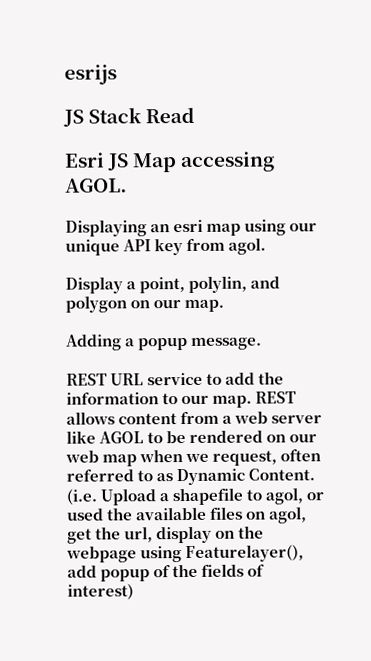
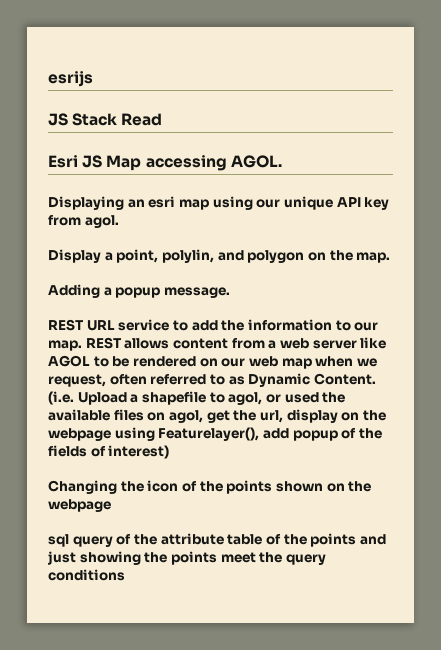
[153,299,182,309] our -> [329,250,353,261] the
(134, 591) none -> [48,480,372,494] [48,499,111,512] [48,533,386,547] [48,551,326,565] [48,569,125,581] // Changing the icon of the points shown on the webpage // sql query of the attribute table of the points and just showing the points meet the query conditions

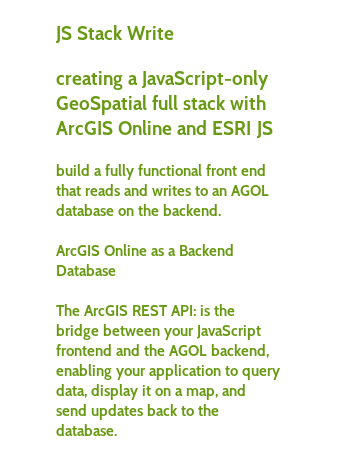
[48,71,93,87] esrijs // -> (55, 34) none
[121,113,163,126] [48,155,282,171] [48,196,390,210] [48,215,119,228] [48,249,391,263] [48,284,230,298] [48,319,379,331] [48,337,387,351] [48,355,377,369] [48,373,376,387] [48,391,346,405] [48,409,386,423] [48,427,382,441] [48,445,170,459] [48,480,372,494] [48,499,111,512] [48,533,386,547] [48,551,326,565] [48,569,125,581] Read // Esri JS Map accessing AGOL. // Displaying an esri map using our unique API key from agol. // Display a point, polylin, and polygon on the map. // Adding a popup message. // REST URL service to add the information to our map. REST allows content from a web server like AGOL to be rendered on our web map when we request, often referred to as Dynamic Content. (i.e. Upload a shapefile to agol, or used the available files on agol, get the url, display on the webpage using Featurelayer(), add popup of the fields of interest) // Changing the icon of the points shown on the webpage // sql query of the attribute table of the points and just showing the points meet the query conditions -> [127,26,175,40] [56,70,270,90] [56,95,267,115] [56,120,273,138] [56,164,267,180] [56,184,270,196] [56,204,222,216] [56,244,235,256] [56,264,116,276] [56,304,236,316] [56,324,262,340] [56,344,270,358] [56,364,282,380] [56,384,247,400] [56,404,220,420] [56,424,117,436] Write // creating a JavaScript-only GeoSpatial full stack with ArcGIS Online and ESRI JS // build a fully functional front end that reads and writes to an AGOL database on the backend. // ArcGIS Online as a Backend Database // The ArcGIS REST API: is the bridge between your JavaScript frontend and the AGOL backend, enabling your application to query data, display it on a map, and send updates back to the database.

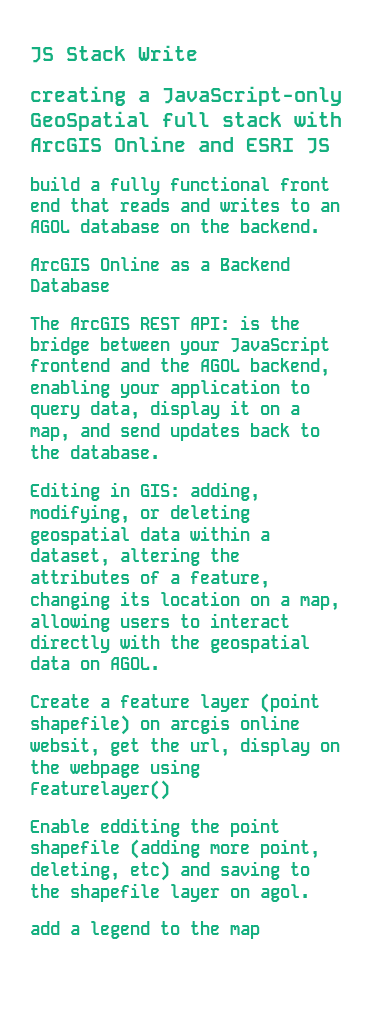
(117, 430) none -> [30,482,260,502] [30,504,250,524] [30,526,270,545] [30,547,240,567] [30,569,270,589] [30,591,340,611] [30,613,290,632] [30,634,310,653] [30,656,160,670] [30,693,320,713] [30,715,300,735] [30,737,340,757] [30,759,200,778] [30,780,170,800] [30,818,280,837] [30,839,320,859] [30,861,310,881] [30,883,310,902] [30,921,260,939] // Editing in GIS: adding, modifying, or deleting geospatial data within a dataset, altering the attributes of a feature, changing its location on a map, allowing users to interact directly with the geospatial data on AGOL. // Create a feature layer (point shapefile) on arcgis online websit, get the url, display on the webpage using Featurelayer() // Enable edditing the point shapefile (adding more point, deleting, etc) and saving to the shapefile layer on agol. // add a legend to the map

